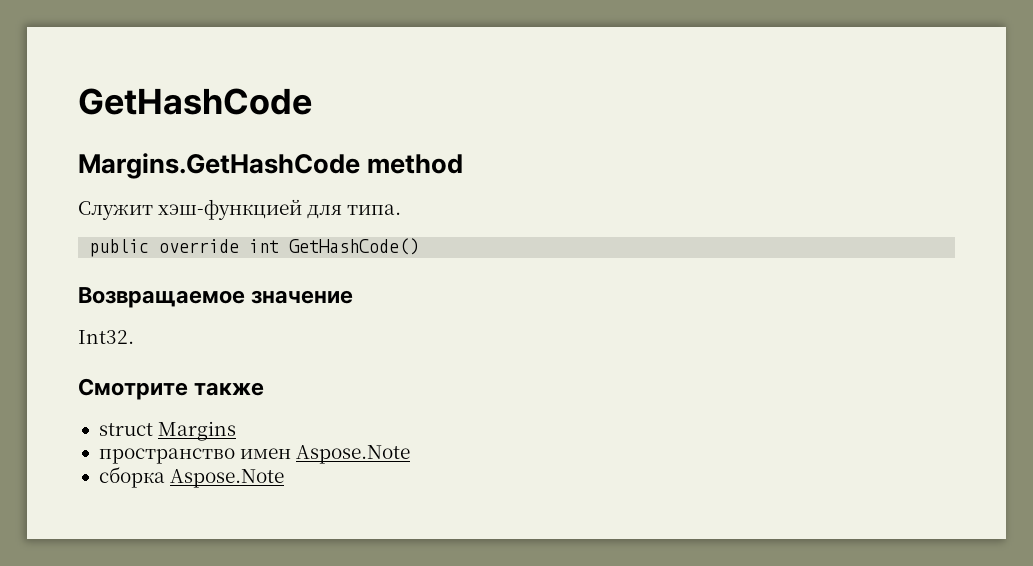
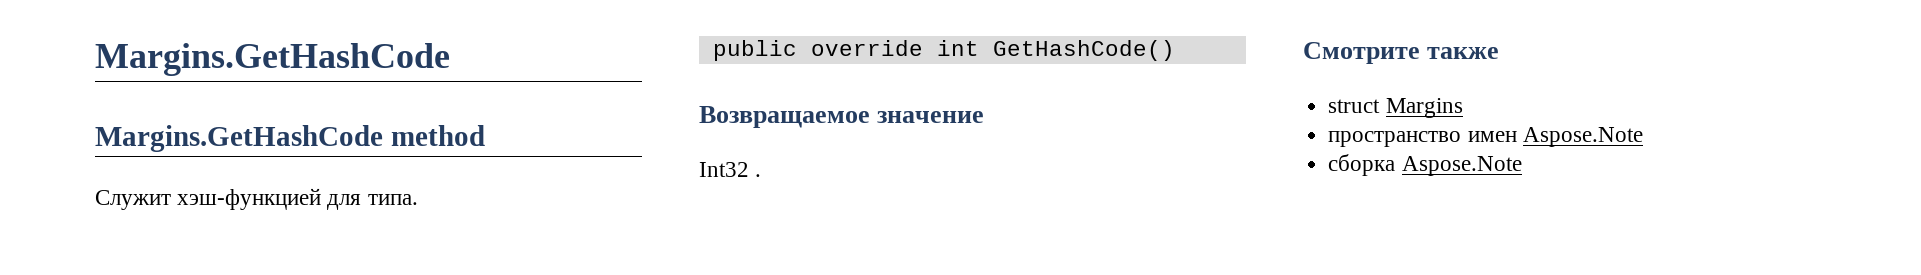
[78,88,312,115] GetHashCode -> [95,43,450,76] Margins.GetHashCode
[78,330,134,344] Int32. -> [699,162,762,177] Int32 .

